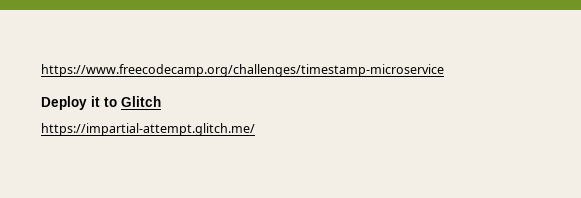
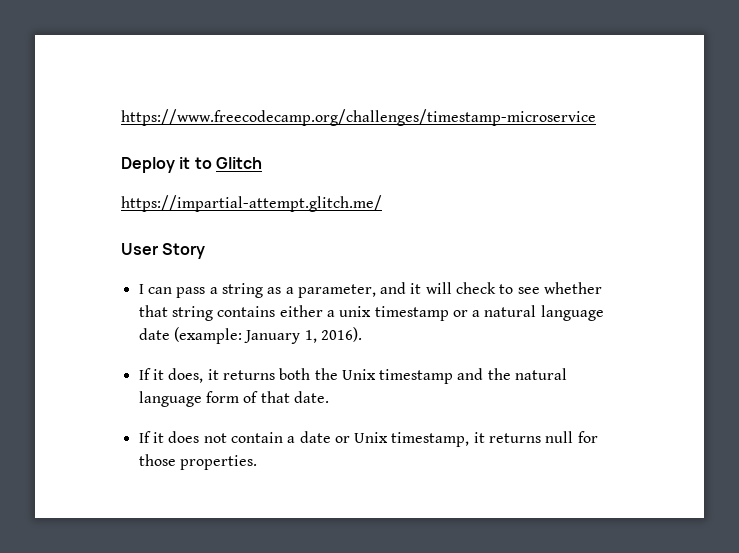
(255, 129) none -> [121,243,206,259] [138,282,603,298] [138,305,604,321] [138,327,362,344] [138,368,568,384] [138,391,329,407] [138,431,598,447] [138,454,257,470] // User Story // I can pass a string as a parameter, and it will check to see whether that string contains either a unix timestamp or a natural language date (example: January 1, 2016). // If it does, it returns both the Unix timestamp and the natural language form of that date. // If it does not contain a date or Unix timestamp, it returns null for those properties.

